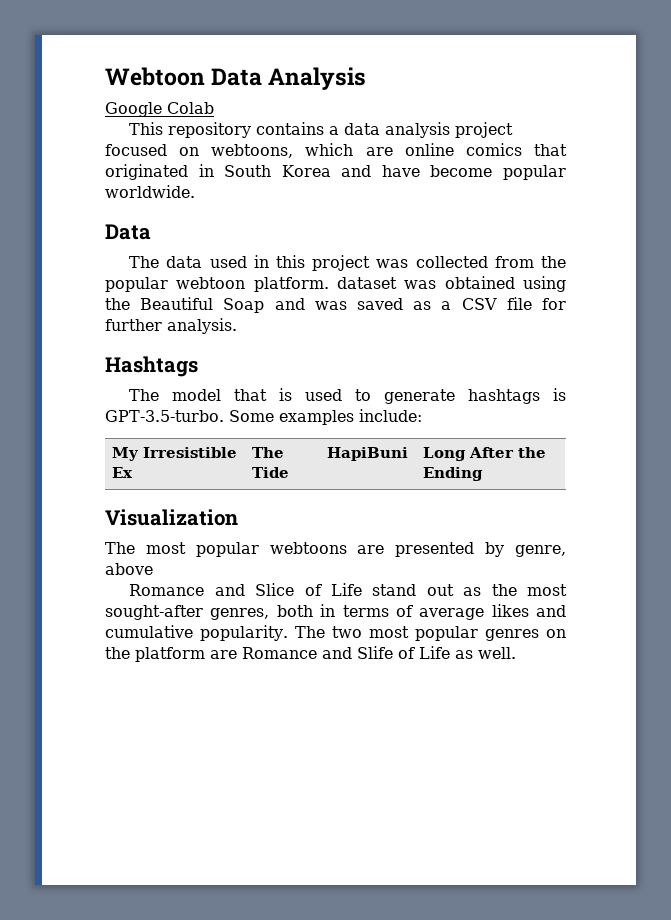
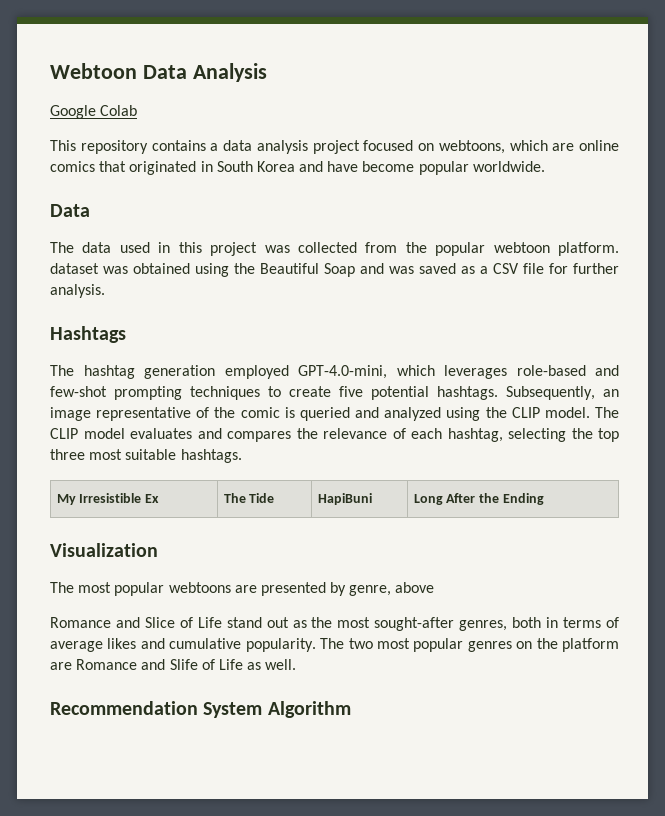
[172,388,566,404] [105,409,422,425] model that is used to generate hashtags is GPT-3.5-turbo. Some examples include: -> [83,365,619,379] [50,386,619,400] [50,407,619,421] [50,428,619,442] [50,449,242,463] hashtag generation employed GPT-4.0-mini, which leverages role-based and few-shot prompting techniques to create five potential hashtags. Subsequently, an image representative of the comic is queried and analyzed using the CLIP model. The CLIP model evaluates and compares the relevance of each hashtag, selecting the top three most suitable hashtags.
(516, 653) none -> [50,701,351,718] // Recommendation System Algorithm

